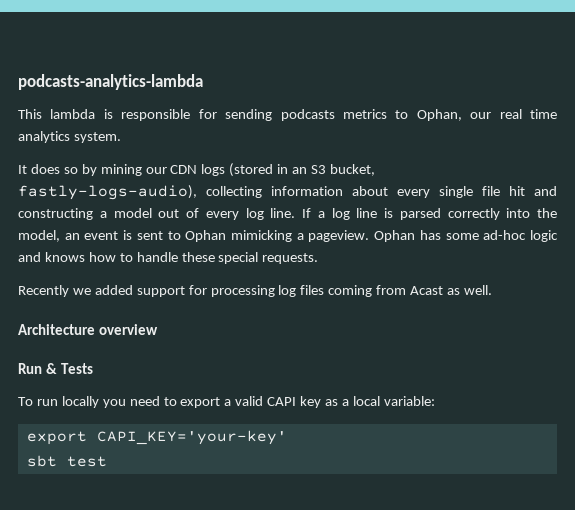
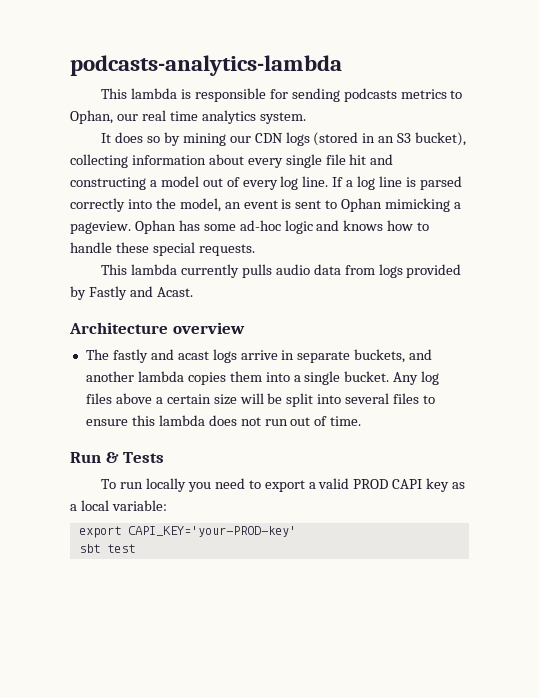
[329,164,375,176] [18,185,197,200] bucket, fastly-logs-audio), -> [415,132,467,146] bucket),
[18,285,492,297] [18,324,159,335] Recently we added support for processing log files coming from Acast as well. // Architecture overview -> [101,264,462,278] [70,286,193,300] [69,322,245,334] [85,349,433,363] [85,371,440,385] [85,393,436,407] [85,415,362,426] This lambda currently pulls audio data from logs provided by Fastly and Acast. // Architecture overview // The fastly and acast logs arrive in separate buckets, and another lambda copies them into a single bucket. Any log files above a certain size will be split into several files to ensure this lambda does not run out of time.
(264, 401) none -> [353,479,389,489] PROD
[96,430,287,445] CAPI_KEY='your-key' -> [127,526,296,537] CAPI_KEY='your-PROD-key'

